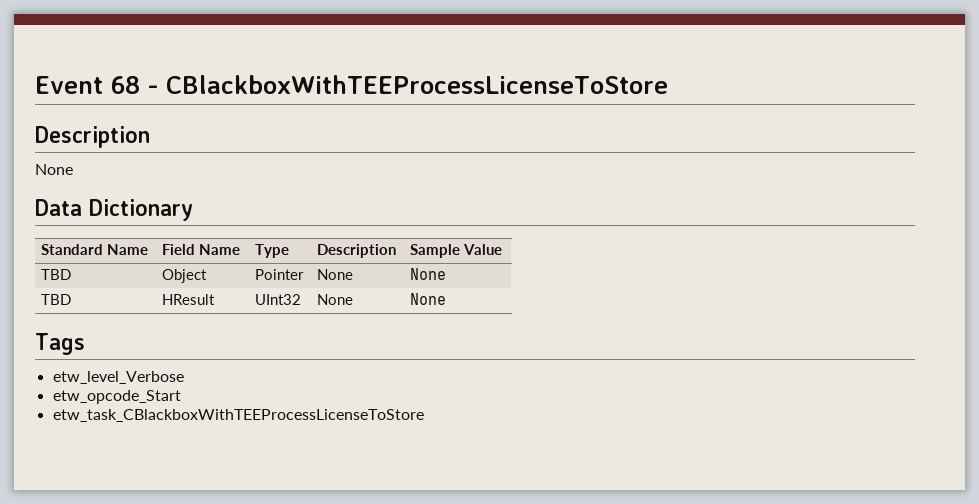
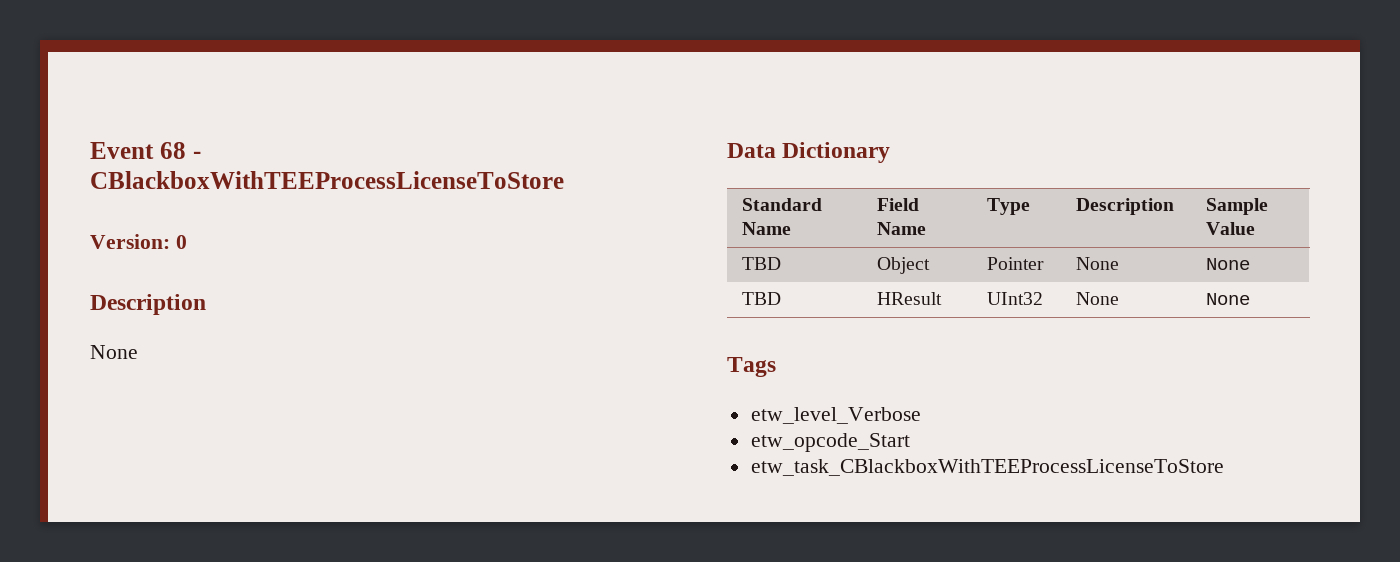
(668, 84) none -> [90,234,187,249] // Version: 0

